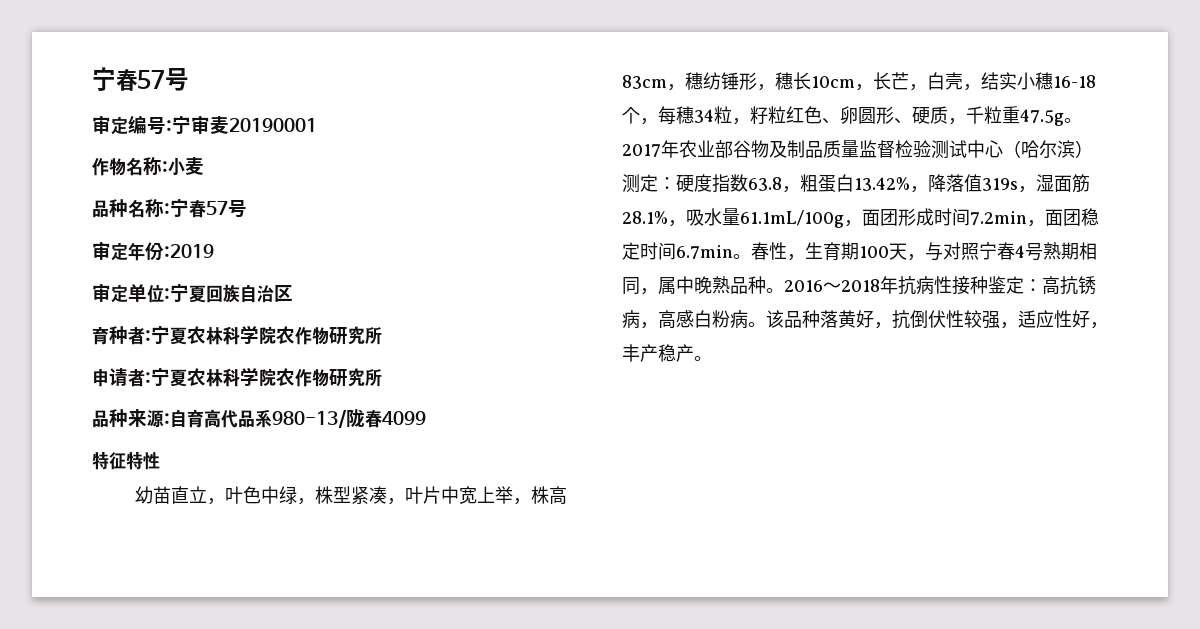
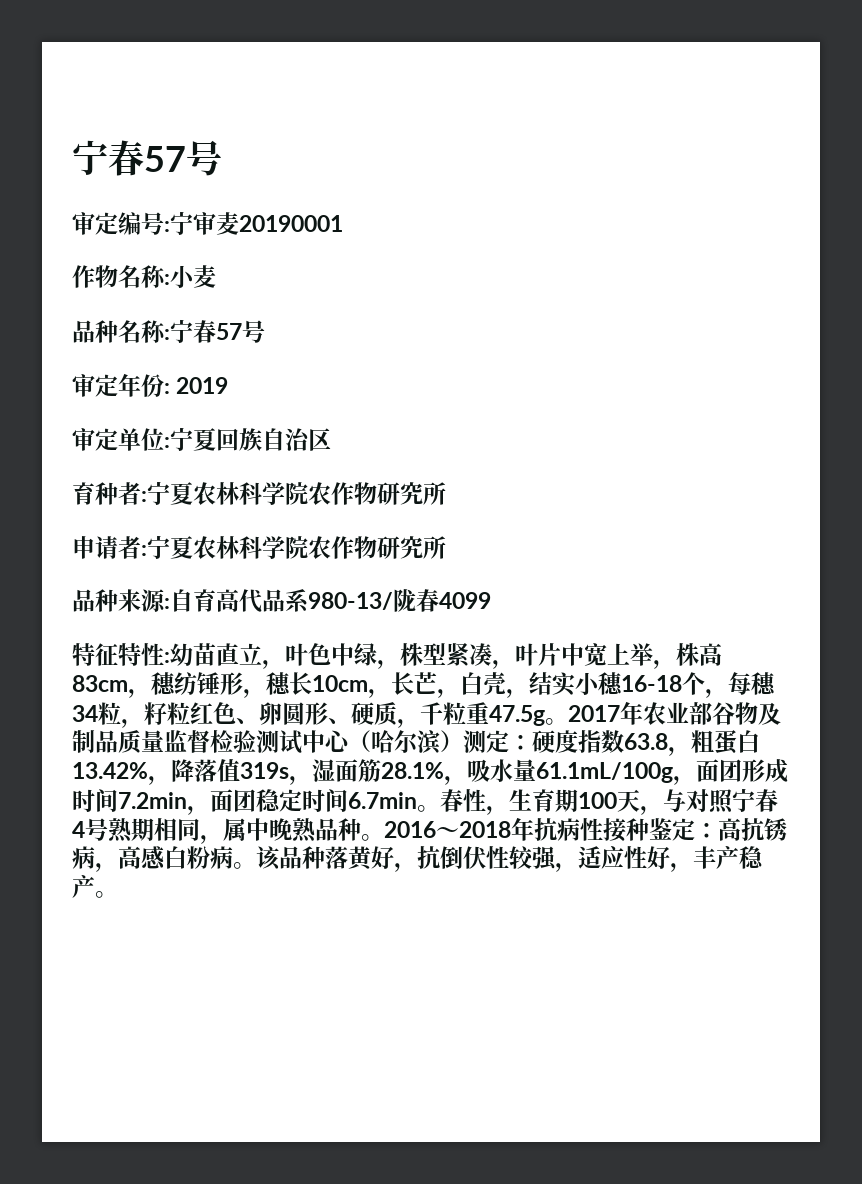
[164,244,214,258] :2019 -> [164,377,229,394] : 2019
(160, 461) // -> [164,652,170,663] :

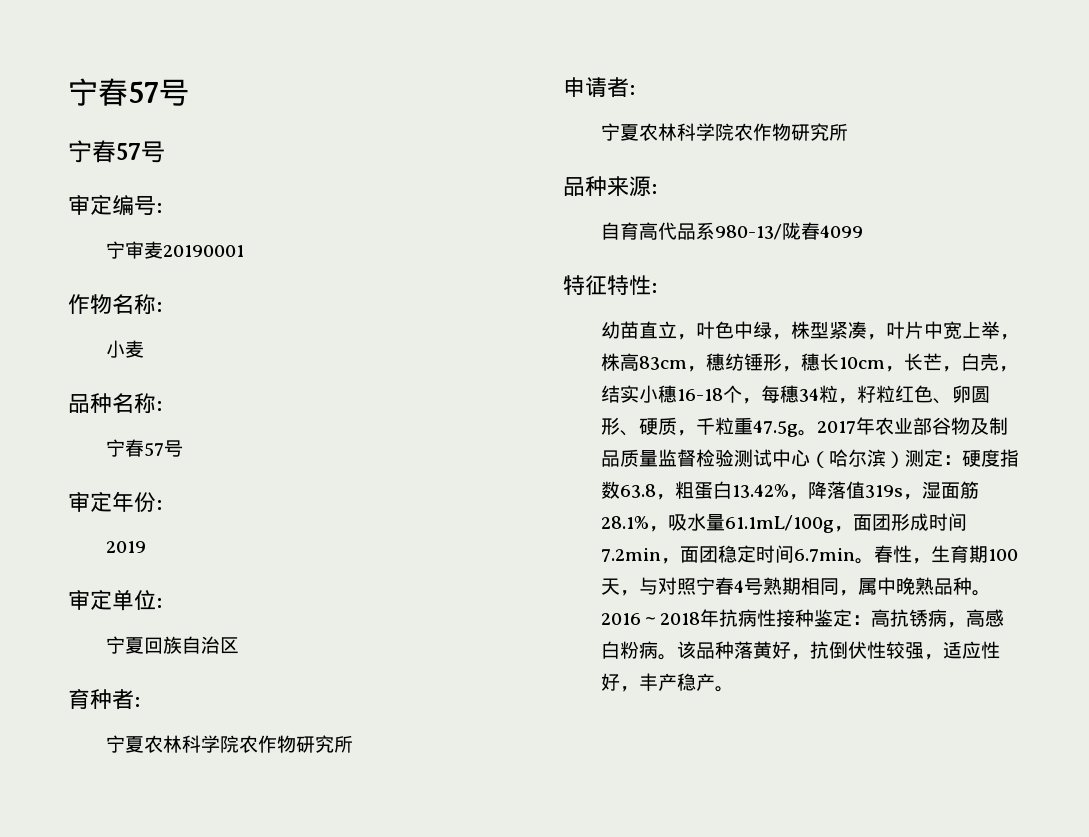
[72,140,222,176] 宁春57号 -> [68,78,189,106] [68,140,165,163] 宁春57号 // 宁春57号
(170, 226) none -> (162, 208) //
(170, 279) none -> (162, 307) //
(170, 334) none -> (162, 406) //
(170, 388) none -> (162, 505) //
(170, 442) none -> (162, 603) //
(147, 496) none -> (140, 702) //
(147, 550) none -> (635, 90) //
(170, 603) none -> (657, 189) //
(170, 657) none -> (657, 288) //

